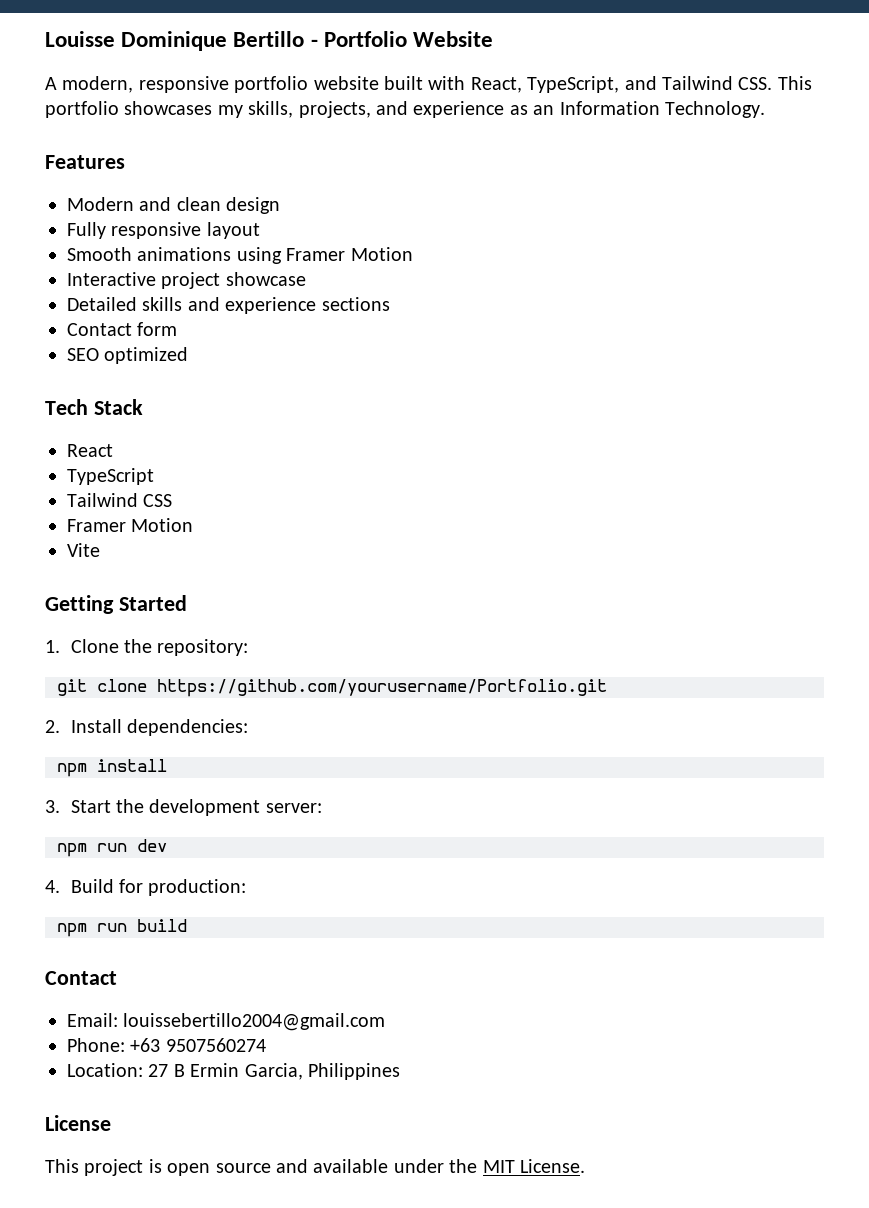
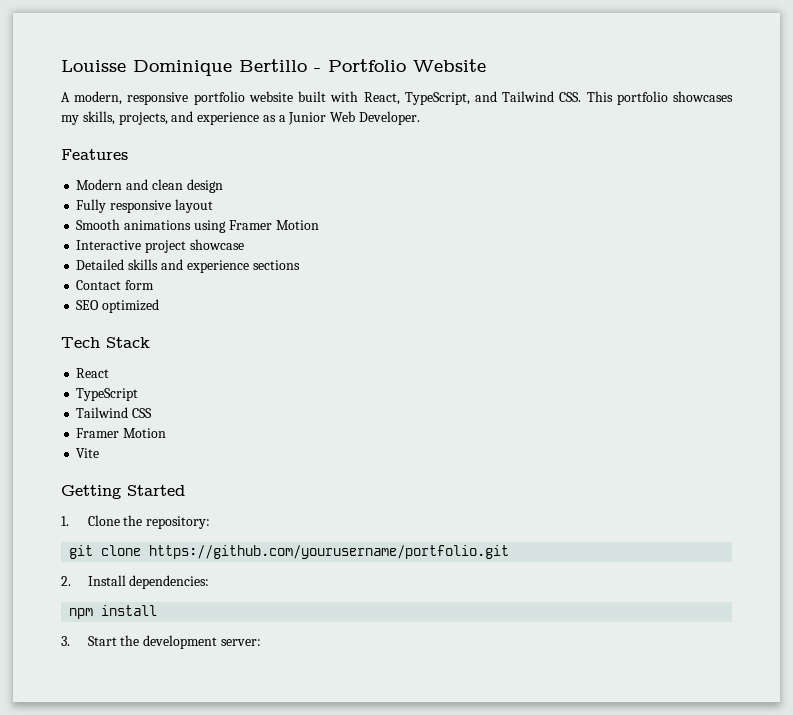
[533,101,765,118] an Information Technology. -> [278,111,421,125] a Junior Web Developer.
[157,679,607,697] https://github.com/yourusername/Portfolio.git -> [149,545,510,559] https://github.com/yourusername/portfolio.git
[57,839,167,857] [45,879,247,896] [57,919,187,937] [45,971,117,985] [67,1013,386,1031] [67,1038,266,1052] [67,1063,400,1080] [45,1115,111,1131] [45,1159,585,1176] // npm run dev // 4. Build for production: // npm run build // Contact // Email: louissebertillo2004@gmail.com // Phone: +63 9507560274 // Location: 27 B Ermin Garcia, Philippines // License // This project is open source and available under the MIT License. -> (262, 642) none

